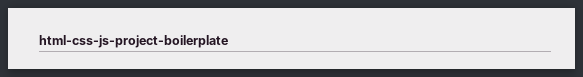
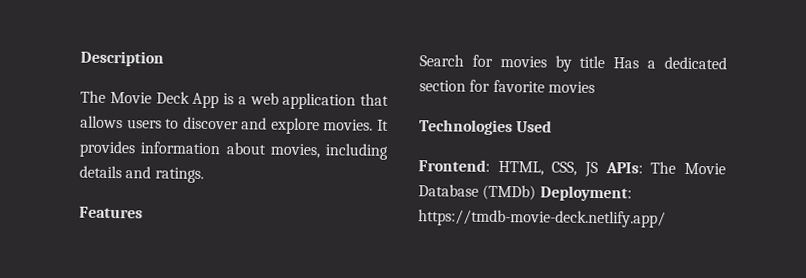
[39,35,228,48] html-css-js-project-boilerplate -> [80,50,164,67] [80,90,389,110] [80,115,389,135] [79,140,388,160] [79,165,204,183] [79,206,143,219] [419,54,727,72] [419,79,595,93] [419,119,553,136] [418,159,726,178] [418,184,632,202] [418,209,666,228] Description // The Movie Deck App is a web application that allows users to discover and explore movies. It provides information about movies, including details and ratings. // Features // Search for movies by title Has a dedicated section for favorite movies // Technologies Used // Frontend: HTML, CSS, JS APIs: The Movie Database (TMDb) Deployment: https://tmdb-movie-deck.netlify.app/

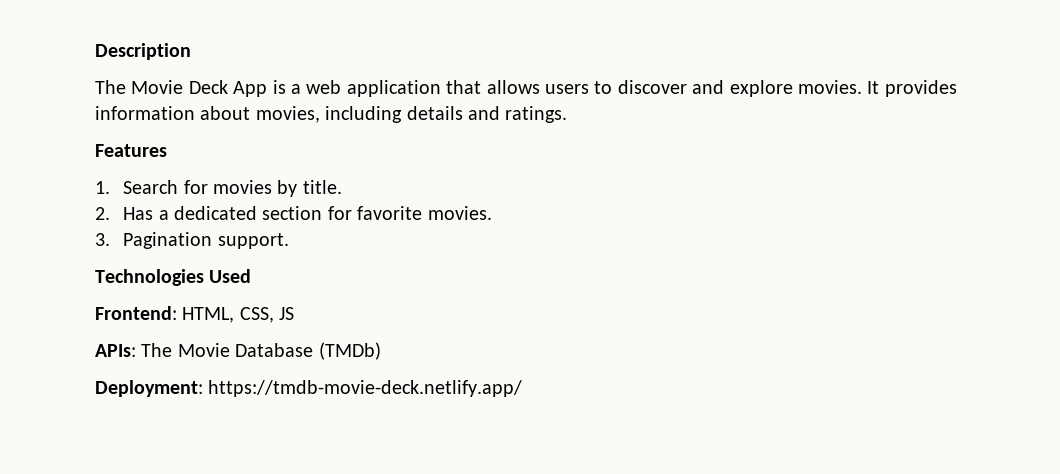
(143, 212) none -> [95,181,110,194] 1.
[579,55,606,69] title -> [302,180,342,194] [95,207,110,220] title. // 2.
[547,81,595,93] movies -> [427,206,492,220] [95,232,289,249] movies. // 3. Pagination support.
(598, 169) none -> (295, 313) //
(537, 192) none -> (381, 351) //

